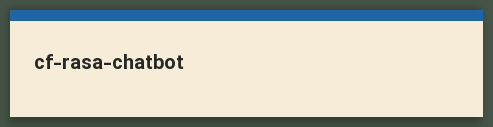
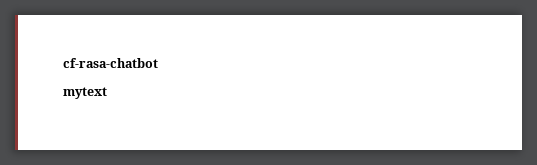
(184, 61) none -> [63,87,107,99] // mytext

